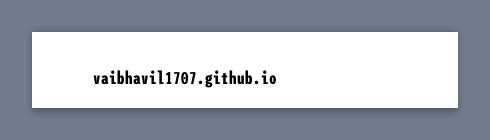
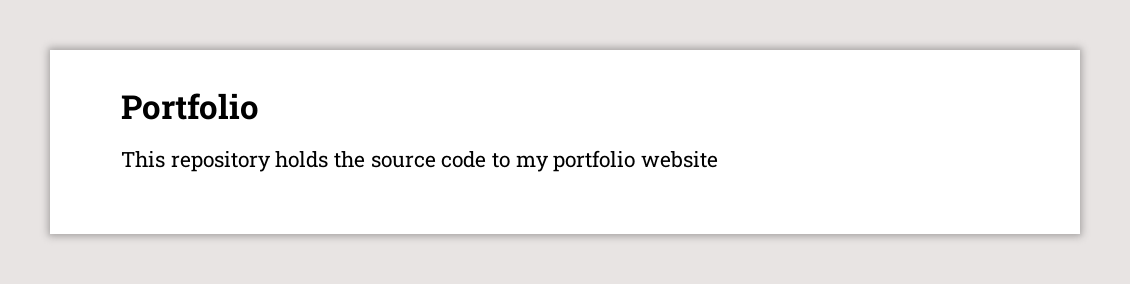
[93,70,277,88] vaibhavil1707.github.io -> [121,93,259,120] [121,150,719,172] Portfolio // This repository holds the source code to my portfolio website

